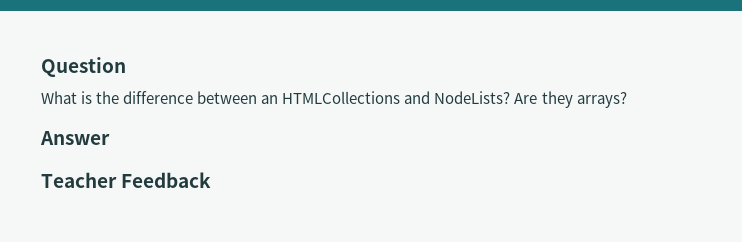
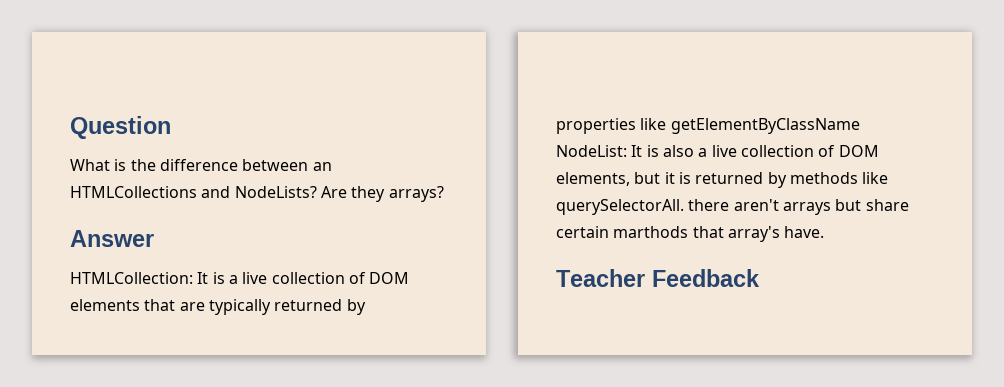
(110, 138) none -> [70,272,410,284] [70,299,366,315] [556,118,860,134] [556,145,879,157] [556,172,889,188] [556,199,909,215] [556,226,825,242] // HTMLCollection: It is a live collection of DOM elements that are typically returned by properties like getElementByClassName NodeList: It is also a live collection of DOM elements, but it is returned by methods like querySelectorAll. there aren't arrays but share certain marthods that array's have.

